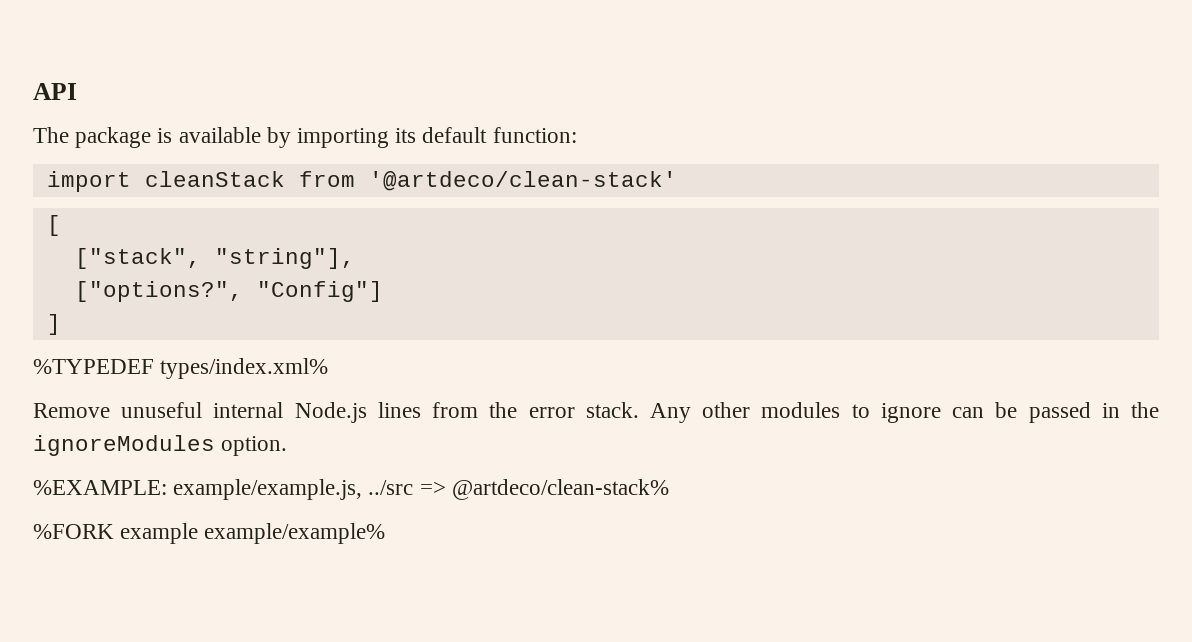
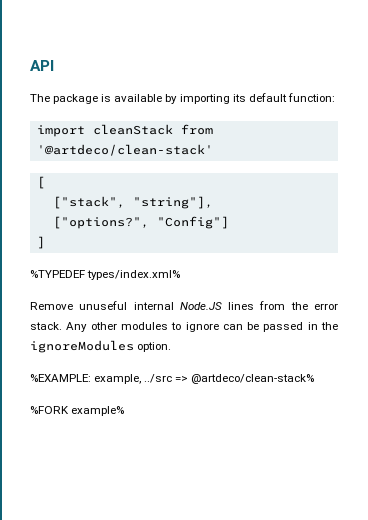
[294,402,367,423] Node.js -> [179,302,222,310] Node.JS
[173,479,363,500] example/example.js, -> [94,374,142,384] example,
[120,523,386,544] example example/example% -> [71,406,125,416] example%

